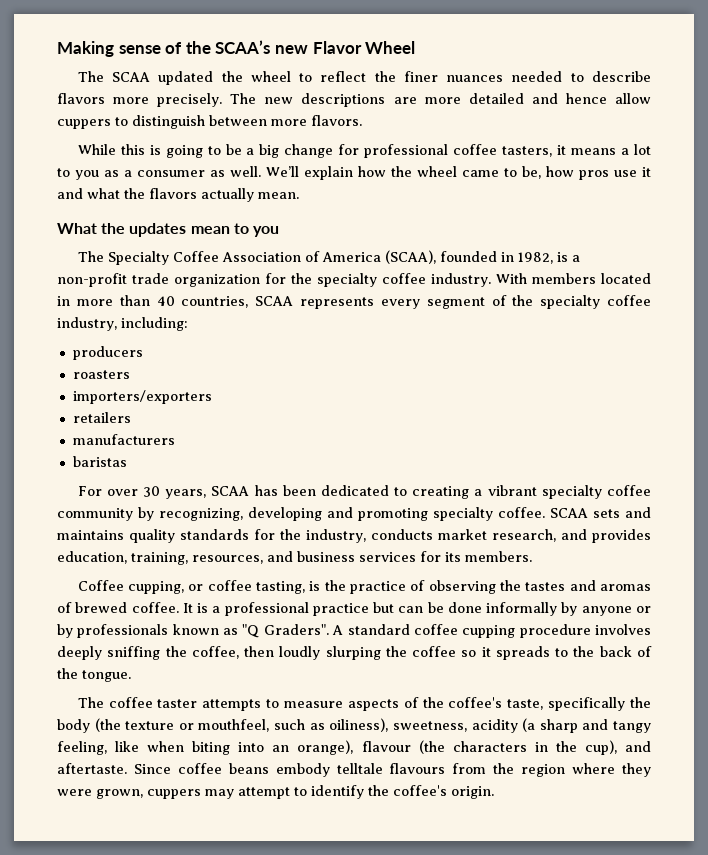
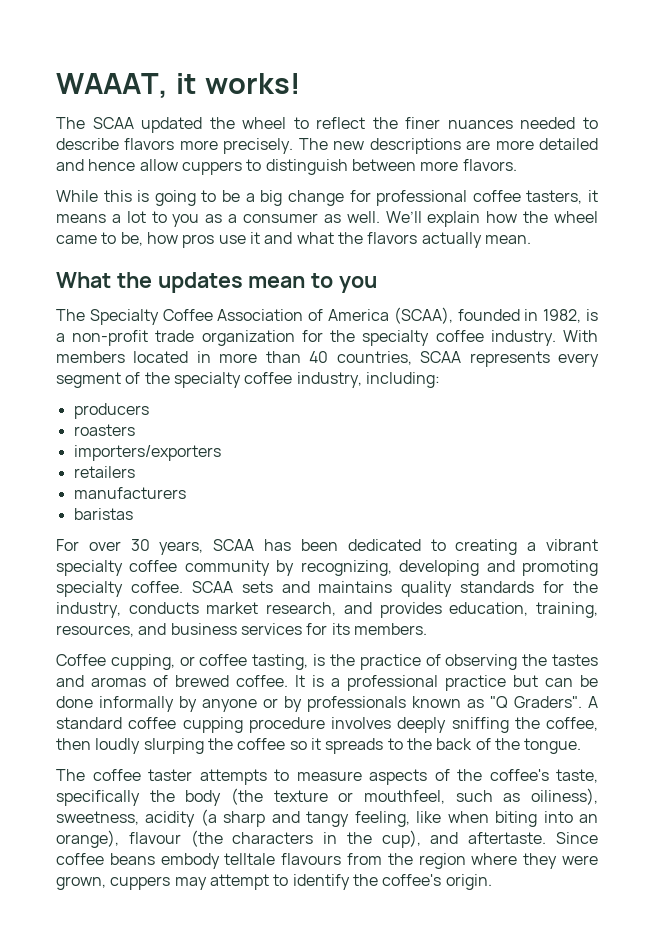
[57,40,416,57] Making sense of the SCAA’s new Flavor Wheel -> [56,73,300,98] WAAAT, it works!

